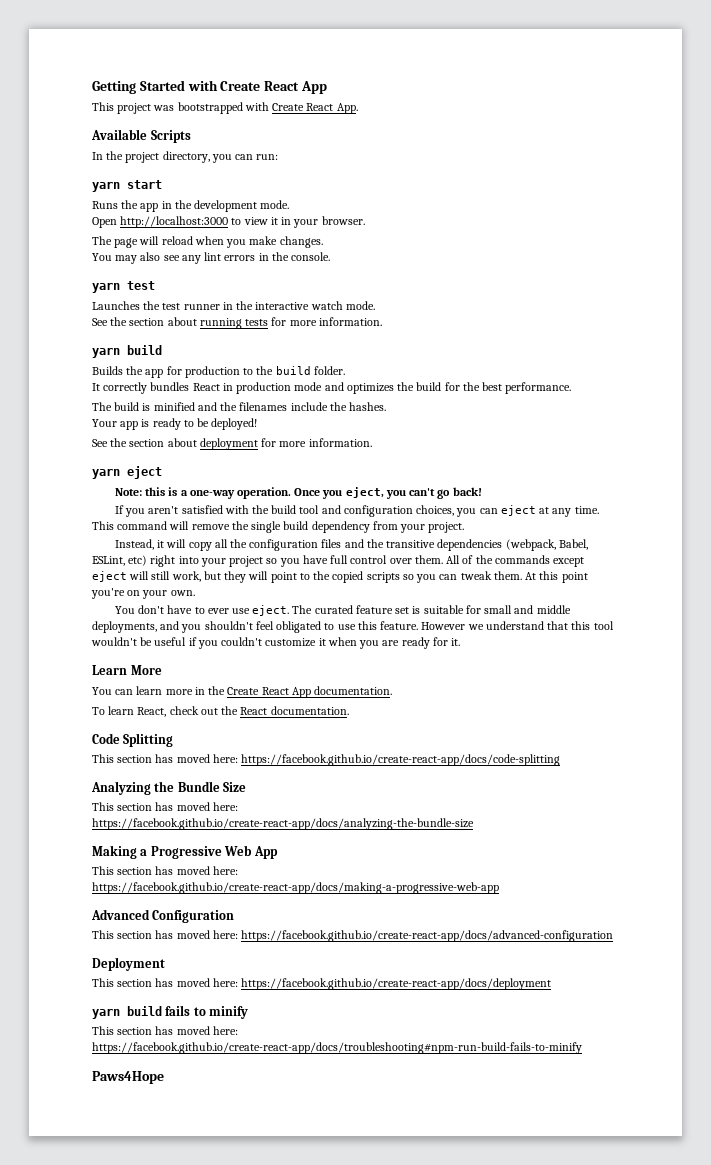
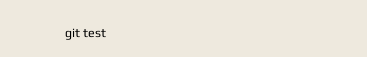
[92,80,327,94] [92,102,358,114] [91,129,191,143] [92,151,279,163] [92,180,162,192] [92,200,290,212] [92,216,365,228] [92,236,323,248] [92,252,331,264] [92,281,155,293] [92,301,375,310] [92,317,382,329] [92,345,162,358] [92,366,345,378] [92,382,572,394] [92,402,387,411] [92,418,258,430] [92,438,372,450] [92,466,162,479] [114,487,482,499] [114,505,599,517] [92,521,465,533] [114,539,588,551] [92,555,585,567] [92,571,588,583] [91,588,195,599] [114,605,571,616] [92,621,614,633] [91,637,461,649] [92,665,162,675] [92,686,393,698] [92,706,349,717] [92,733,174,747] [92,754,561,766] [91,781,247,795] [92,802,238,811] [92,818,474,830] [92,845,278,859] [92,866,238,875] [92,882,499,894] [91,909,235,923] [92,930,614,942] [92,957,165,971] [92,978,552,990] [92,1005,249,1019] [92,1026,238,1035] [92,1042,582,1054] [92,1071,164,1084] Getting Started with Create React App // This project was bootstrapped with Create React App. // Available Scripts // In the project directory, you can run: // yarn start // Runs the app in the development mode. // Open http://localhost:3000 to view it in your browser. // The page will reload when you make changes. // You may also see any lint errors in the console. // yarn test // Launches the test runner in the interactive watch mode. // See the section about running tests for more information. // yarn build // Builds the app for production to the build folder. // It correctly bundles React in production mode and optimizes the build for the best performance. // The build is minified and the filenames include the hashes. // Your app is ready to be deployed! // See the section about deployment for more information. // yarn eject // Note: this is a one-way operation. Once you eject, you can't go back! // If you aren't satisfied with the build tool and configuration choices, you can eject at any time. This command will remove the single build dependency from your project. // Instead, it will copy all the configuration files and the transitive dependencies (webpack, Babel, ESLint, etc) right into your project so you have full control over them. All of the commands except eject will still work, but they will point to the copied scripts so you can tweak them. At this point you're on your own. // You don't have to ever use eject. The curated feature set is suitable for small and middle deployments, and you shouldn't feel obligated to use this feature. However we understand that this tool wouldn't be useful if you couldn't customize it when you are ready for it. // Learn More // You can learn more in the Create React App documentation. // To learn React, check out the React documentation. // Code Splitting // This section has moved here: https://facebook.github.io/create-react-app/docs/code-splitting // Analyzing the Bundle Size // This section has moved here: https://facebook.github.io/create-react-app/docs/analyzing-the-bundle-size // Making a Progressive Web App // This section has moved here: https://facebook.github.io/create-react-app/docs/making-a-progressive-web-app // Advanced Configuration // This section has moved here: https://facebook.github.io/create-react-app/docs/advanced-configuration // Deployment // This section has moved here: https://facebook.github.io/create-react-app/docs/deployment // yarn build fails to minify // This section has moved here: https://facebook.github.io/create-react-app/docs/troubleshooting#npm-run-build-fails-to-minify // Paws4Hope -> [65,28,107,40] git test

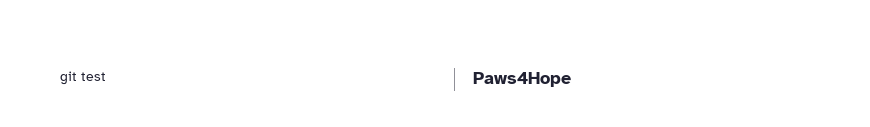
(107, 33) none -> [473,72,571,87] // Paws4Hope

